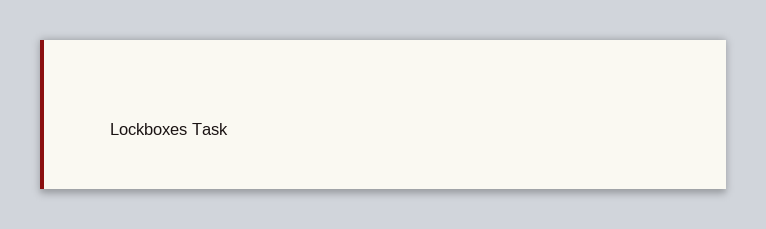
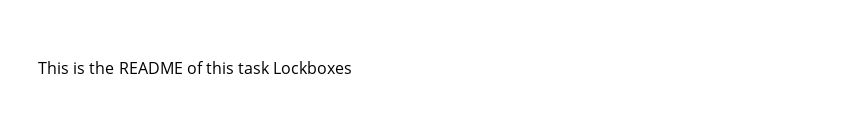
[110,123,228,135] Lockboxes Task -> [38,61,353,74] This is the README of this task Lockboxes

